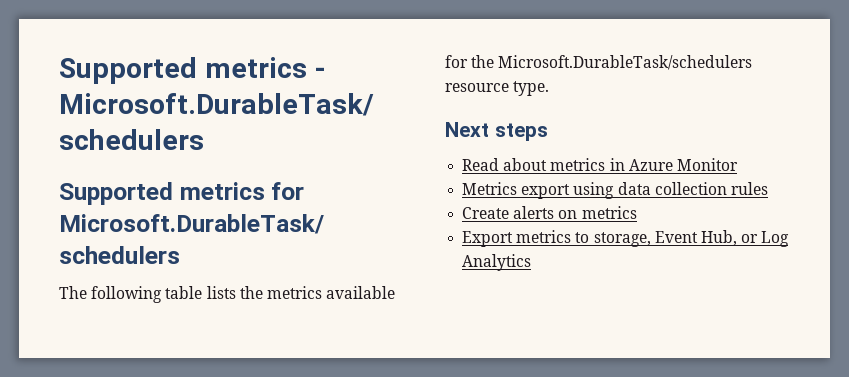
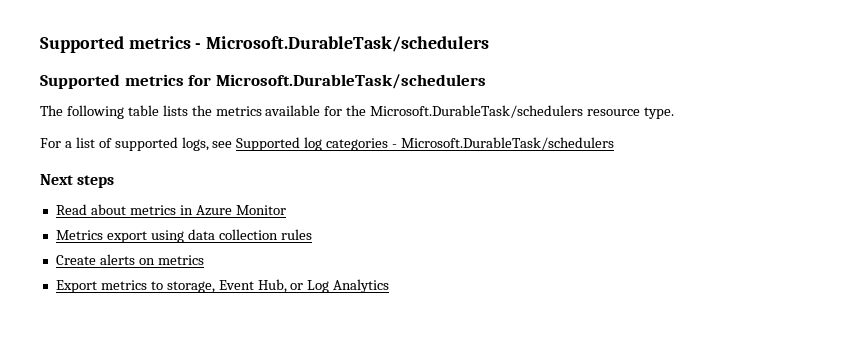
(550, 88) none -> [40,137,615,151] // For a list of supported logs, see Supported log categories - Microsoft.DurableTask/schedulers

